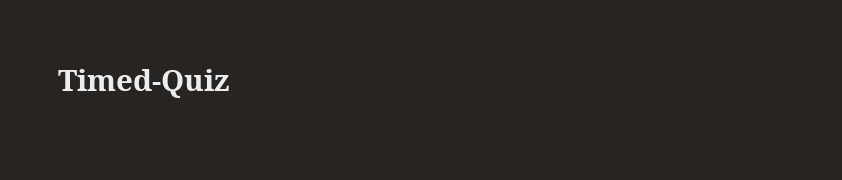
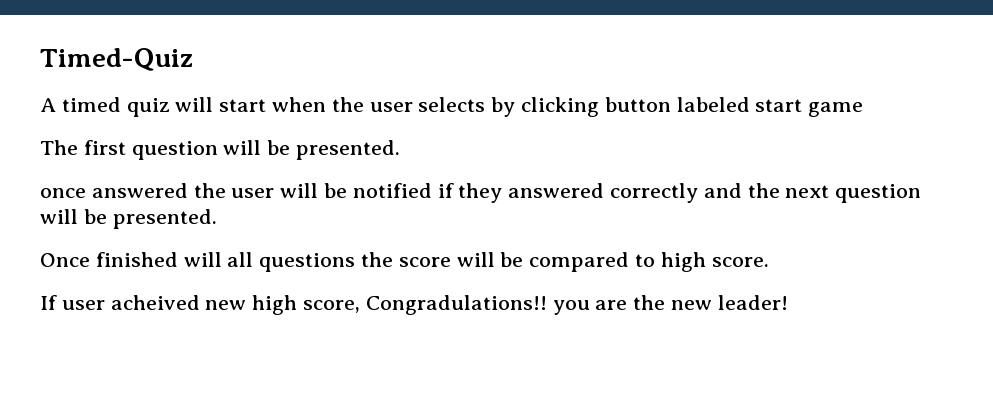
(230, 83) none -> [40,97,864,117] [40,140,401,160] [40,183,922,203] [40,209,217,229] [40,252,769,272] [40,295,788,315] // A timed quiz will start when the user selects by clicking button labeled start game // The first question will be presented. // once answered the user will be notified if they answered correctly and the next question will be presented. // Once finished will all questions the score will be compared to high score. // If user acheived new high score, Congradulations!! you are the new leader!

